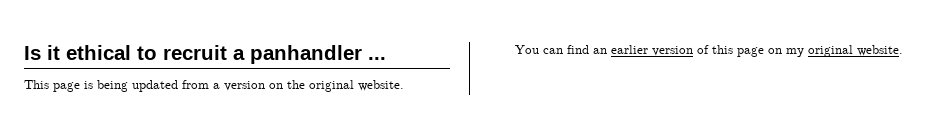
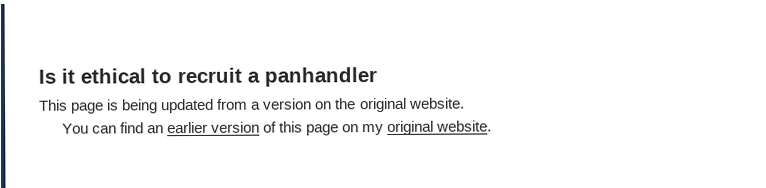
[368,57,386,60] ... -> (377, 77) none

